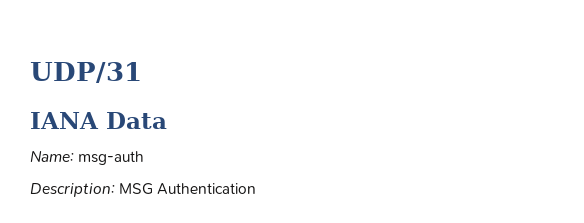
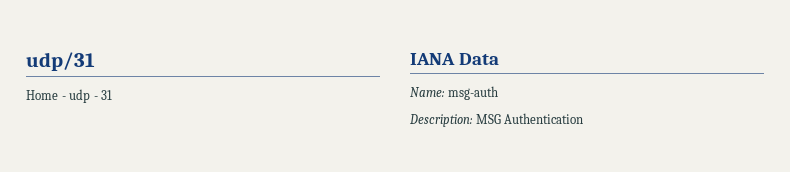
[30,62,142,83] UDP/31 -> [26,52,95,71] [26,89,113,103] udp/31 // Home - udp - 31

